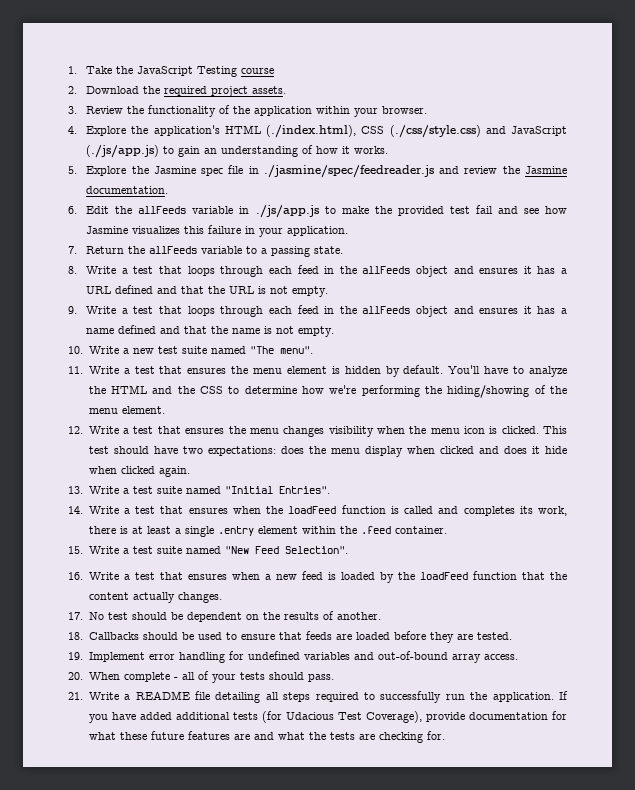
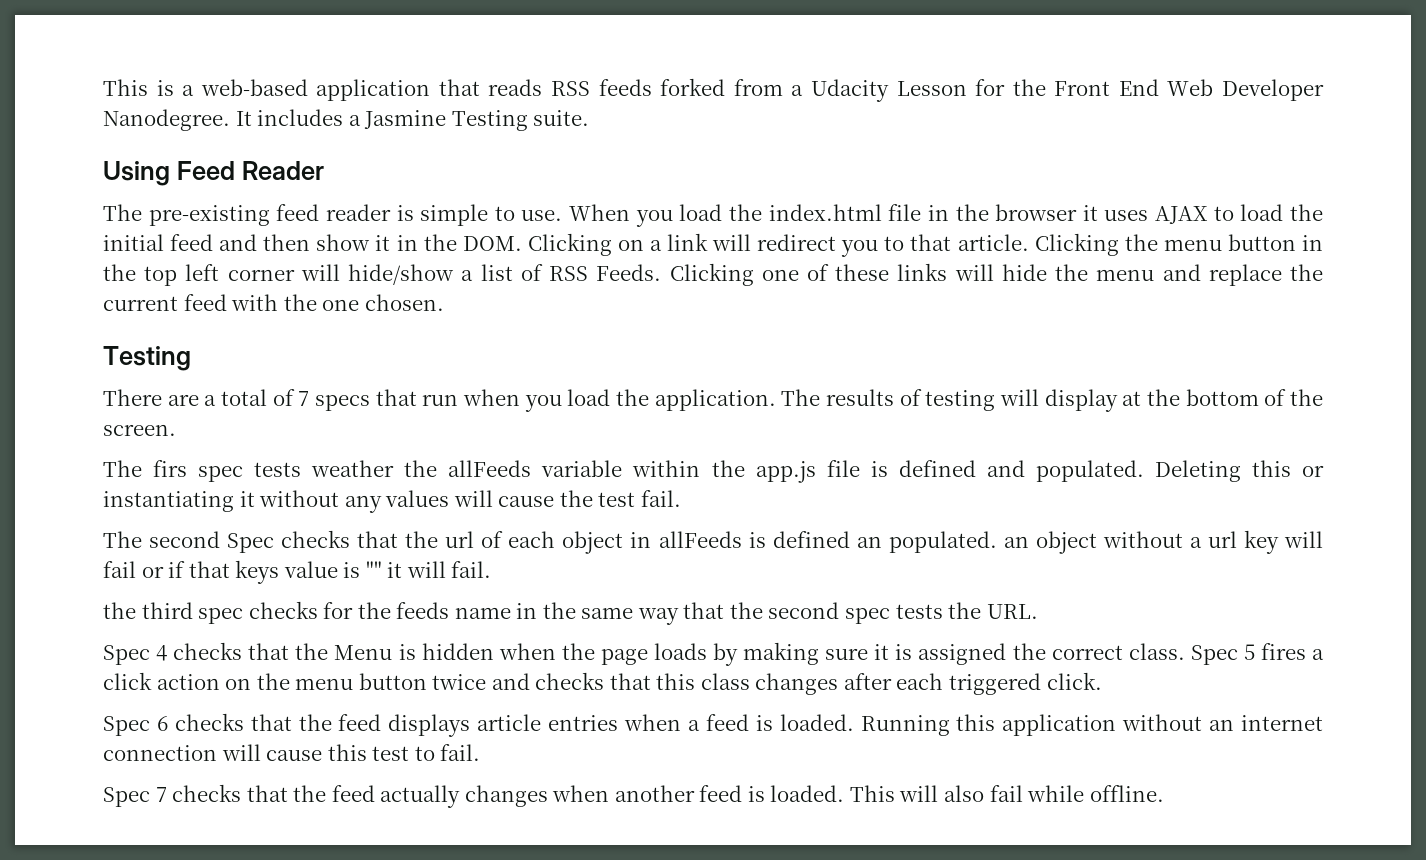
[68,66,275,77] [68,86,287,97] [68,105,428,117] [68,125,567,138] [86,145,389,158] [68,165,567,178] [86,186,169,194] [68,205,568,218] [86,225,349,237] [68,246,344,257] [68,265,567,277] [86,285,329,297] [68,305,567,317] [86,325,335,337] [68,346,313,354] [68,365,567,377] [88,385,568,398] [88,406,165,414] [68,426,568,437] [88,446,568,457] [88,466,190,477] [68,486,330,494] [68,505,567,516] [88,526,447,537] [68,546,348,554] [68,572,227,580] 1. Take the JavaScript Testing course // 2. Download the required project assets. // 3. Review the functionality of the application within your browser. // 4. Explore the application's HTML (./index.html), CSS (./css/style.css) and JavaScript (./js/app.js) to gain an understanding of how it works. // 5. Explore the Jasmine spec file in ./jasmine/spec/feedreader.js and review the Jasmine documentation. // 6. Edit the allFeeds variable in ./js/app.js to make the provided test fail and see how Jasmine visualizes this failure in your application. // 7. Return the allFeeds variable to a passing state. // 8. Write a test that loops through each feed in the allFeeds object and ensures it has a URL defined and that the URL is not empty. // 9. Write a test that loops through each feed in the allFeeds object and ensures it has a name defined and that the name is not empty. // 10. Write a new test suite named "The menu". // 11. Write a test that ensures the menu element is hidden by default. You'll have to analyze the HTML and the CSS to determine how we're performing the hiding/showing of the menu element. // 12. Write a test that ensures the menu changes visibility when the menu icon is clicked. This test should have two expectations: does the menu display when clicked and does it hide when clicked again. // 13. Write a test suite named "Initial Entries". // 14. Write a test that ensures when the loadFeed function is called and completes its work, there is at least a single .entry element within the .feed container. // 15. Write a test suite named "New Feed Selection". // 16. Write a test that ensures -> [103,78,1324,102] [103,109,590,131] [103,161,324,186] [103,204,1324,227] [103,233,1324,257] [103,263,1324,286] [103,294,444,311] [103,346,191,371] [103,389,1323,412] [103,424,176,436] [103,460,1325,483] [103,490,681,513] [103,530,1323,554] [103,560,492,584] [103,601,1038,625] [103,642,1324,666] [103,672,1102,695] [103,713,619,737] This is a web-based application that reads RSS feeds forked from a Udacity Lesson for the Front End Web Developer Nanodegree. It includes a Jasmine Testing suite. // Using Feed Reader // The pre-existing feed reader is simple to use. When you load the index.html file in the browser it uses AJAX to load the initial feed and then show it in the DOM. Clicking on a link will redirect you to that article. Clicking the menu button in the top left corner will hide/show a list of RSS Feeds. Clicking one of these links will hide the menu and replace the current feed with the one chosen. // Testing // There are a total of 7 specs that run when you load the application. The results of testing will display at the bottom of the screen. // The firs spec tests weather the allFeeds variable within the app.js file is defined and populated. Deleting this or instantiating it without any values will cause the test fail. // The second Spec checks that the url of each object in allFeeds is defined an populated. an object without a url key will fail or if that keys value is "" it will fail. // the third spec checks for the feeds name in the same way that the second spec tests the URL. // Spec 4 checks that the Menu is hidden when the page loads by making sure it is assigned the correct class. Spec 5 fires a click action on the menu button twice and checks that this class changes after each triggered click. // Spec 6 checks that the feed displays article entries
[275,571,567,583] [88,592,222,603] [68,611,381,622] [68,631,512,643] [68,651,518,663] [68,671,334,683] [68,691,568,703] [88,711,567,723] [88,731,445,743] new feed is loaded by the loadFeed function that the content actually changes. // 17. No test should be dependent on the results of another. // 18. Callbacks should be used to ensure that feeds are loaded before they are tested. // 19. Implement error handling for undefined variables and out-of-bound array access. // 20. When complete - all of your tests should pass. // 21. Write a README file detailing all steps required to successfully run the application. If you have added additional tests (for Udacious Test Coverage), provide documentation for what these future features are and what the tests are checking for. -> [705,714,1324,736] [103,744,481,761] [103,784,1164,808] feed is loaded. Running this application without an internet connection will cause this test to fail. // Spec 7 checks that the feed actually changes when another feed is loaded. This will also fail while offline.

